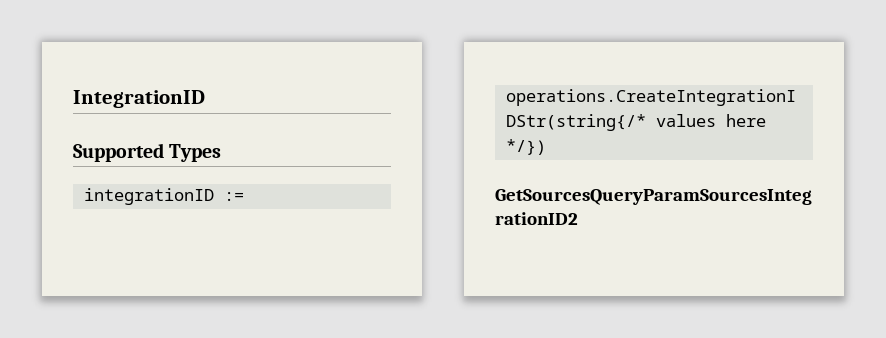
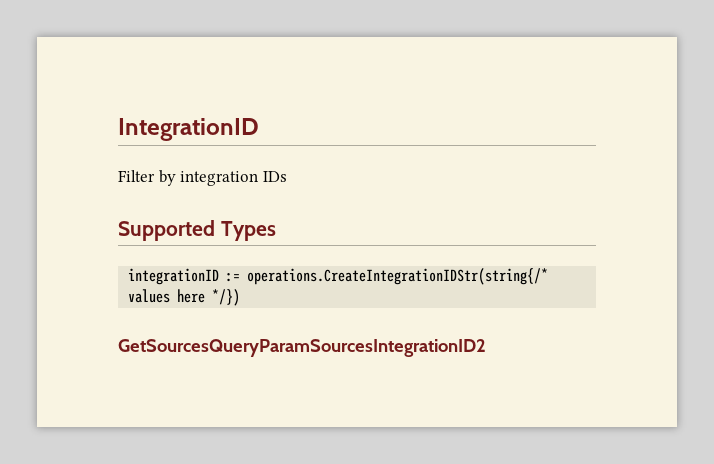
(205, 99) none -> [118,170,287,186] // Filter by integration IDs

